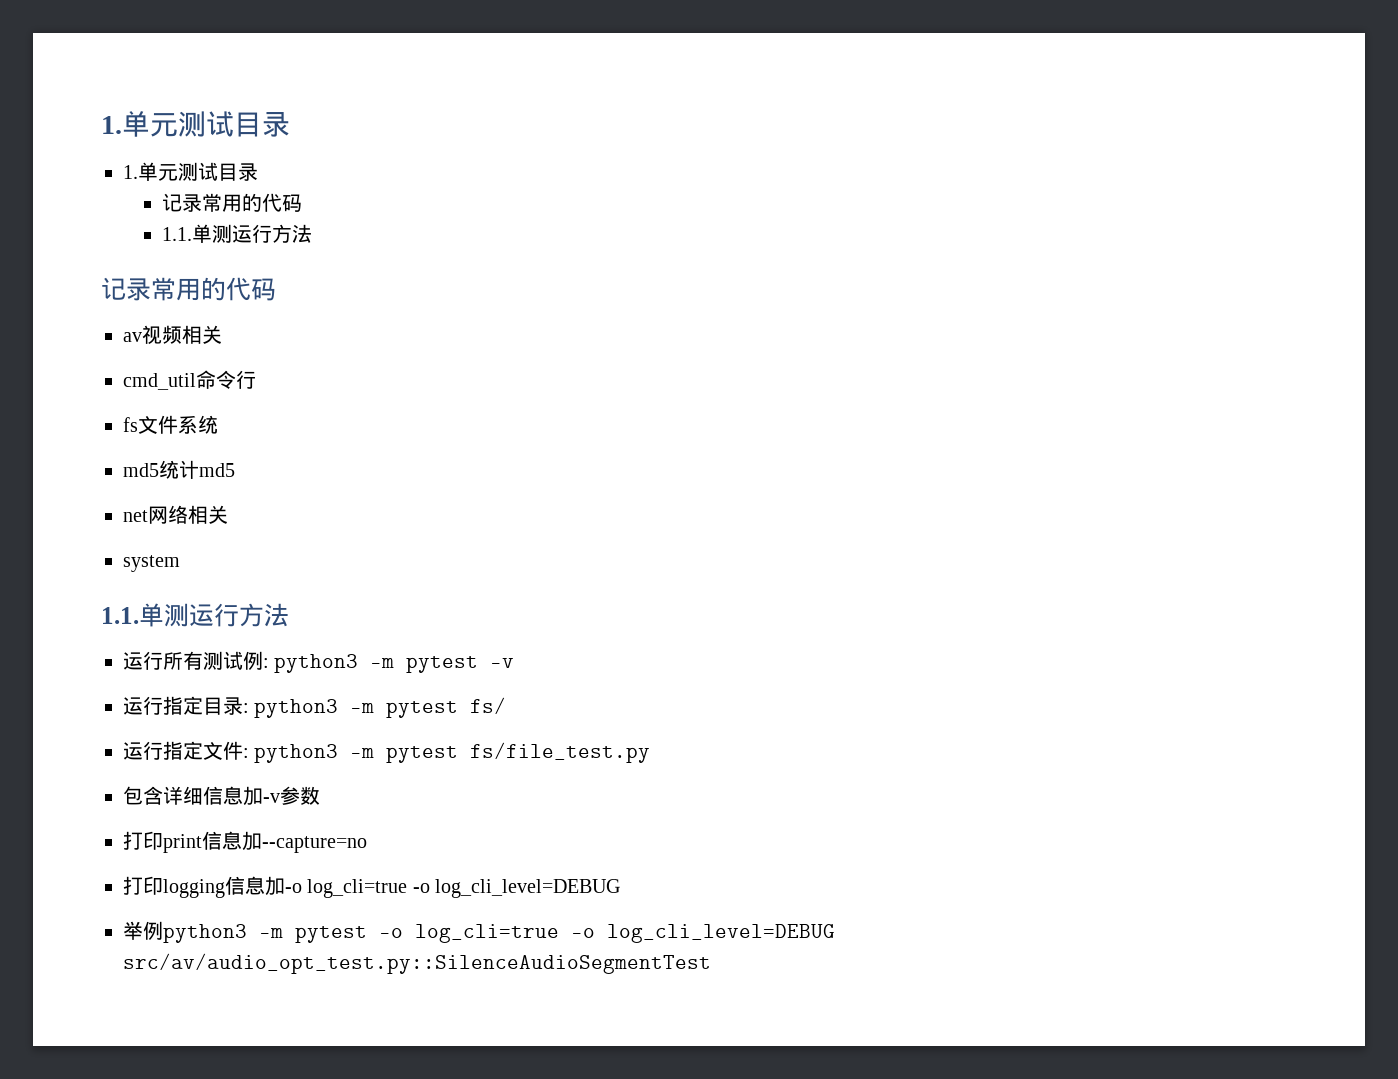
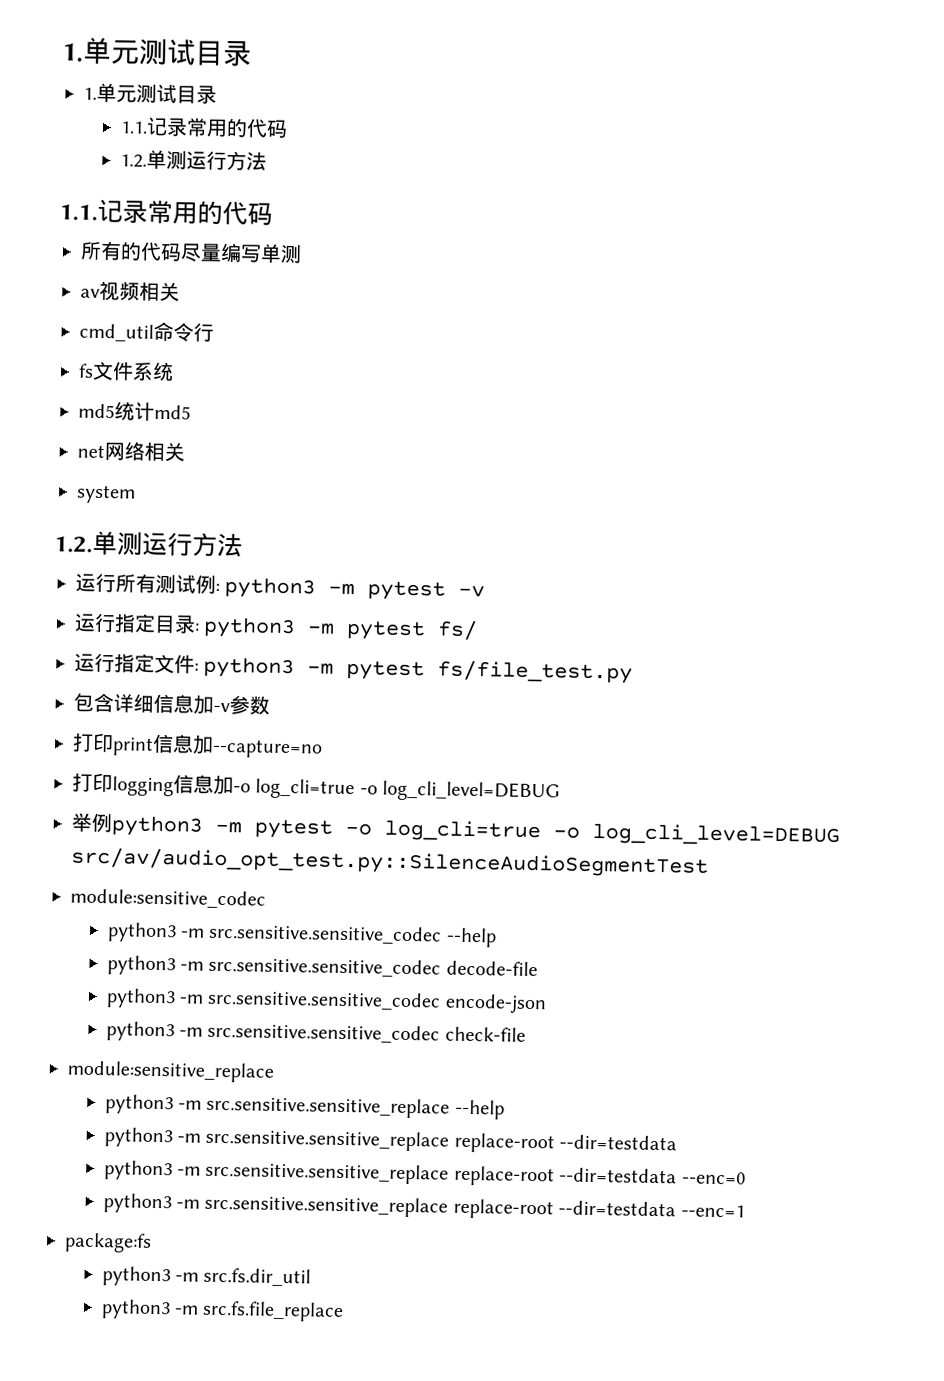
[161,193,302,212] [161,224,312,243] [101,277,276,301] 记录常用的代码 // 1.1.单测运行方法 // 记录常用的代码 -> [119,116,288,138] [119,149,267,171] [59,198,273,226] [80,240,302,264] 1.1.记录常用的代码 // 1.2.单测运行方法 // 1.1.记录常用的代码 // 所有的代码尽量编写单测
[101,607,139,624] 1.1. -> [54,536,93,553] 1.2.
(711, 963) none -> [70,888,266,909] [106,922,497,948] [106,955,538,978] [105,988,547,1015] [105,1021,526,1044] [67,1060,274,1083] [104,1094,505,1120] [103,1127,678,1154] [103,1160,746,1187] [102,1193,745,1220] [64,1232,152,1253] [101,1266,312,1287] [100,1299,345,1323] // module:sensitive_codec // python3 -m src.sensitive.sensitive_codec --help // python3 -m src.sensitive.sensitive_codec decode-file // python3 -m src.sensitive.sensitive_codec encode-json // python3 -m src.sensitive.sensitive_codec check-file // module:sensitive_replace // python3 -m src.sensitive.sensitive_replace --help // python3 -m src.sensitive.sensitive_replace replace-root --dir=testdata // python3 -m src.sensitive.sensitive_replace replace-root --dir=testdata --enc=0 // python3 -m src.sensitive.sensitive_replace replace-root --dir=testdata --enc=1 // package:fs // python3 -m src.fs.dir_util // python3 -m src.fs.file_replace

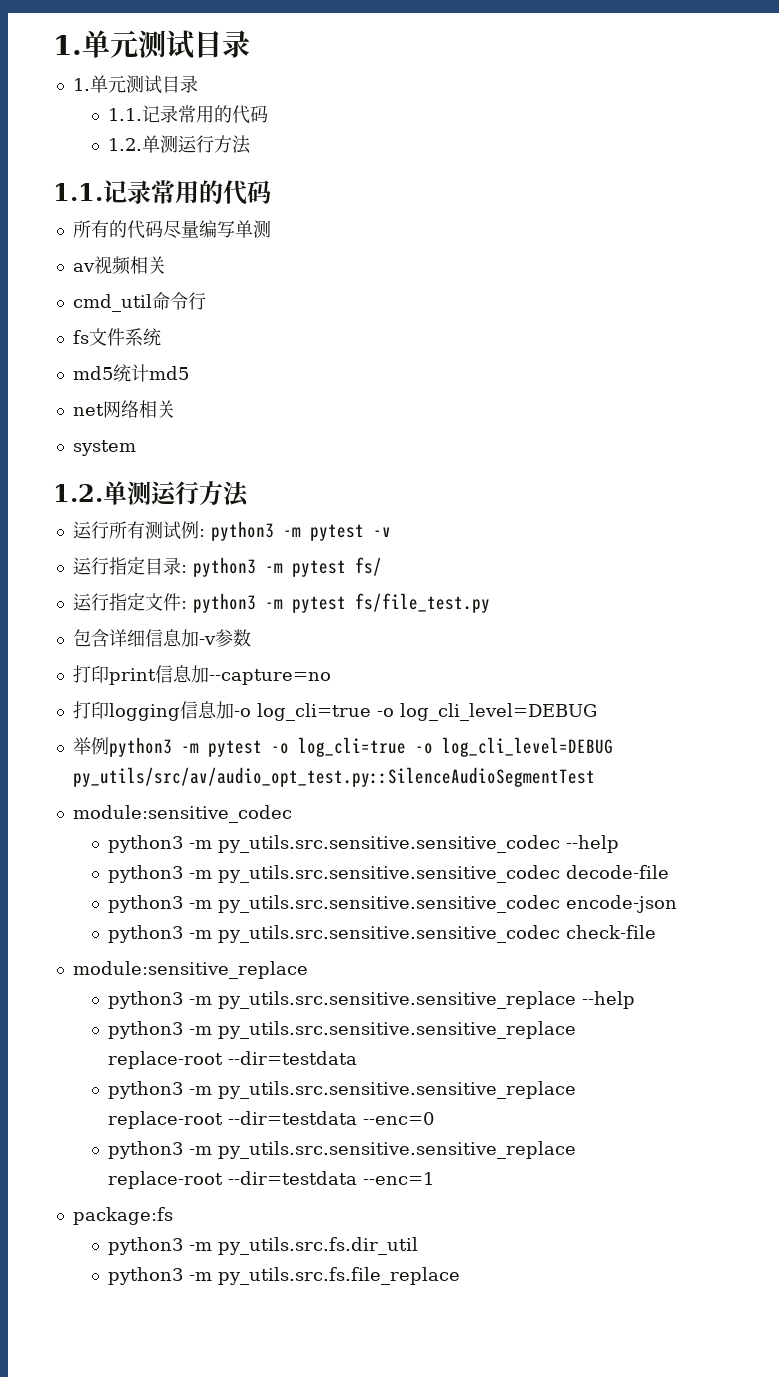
[71,847,709,878] src/av/audio_opt_test.py::SilenceAudioSegmentTest -> [72,767,595,787] py_utils/src/av/audio_opt_test.py::SilenceAudioSegmentTest
[208,923,497,948] [106,955,442,978] src.sensitive.sensitive_codec --help // python3 -m src.sensitive.sensitive_codec -> [218,835,620,853] [108,865,561,883] py_utils.src.sensitive.sensitive_codec --help // python3 -m py_utils.src.sensitive.sensitive_codec
[207,989,442,1011] src.sensitive.sensitive_codec -> [218,895,561,913] py_utils.src.sensitive.sensitive_codec
[207,1022,441,1044] src.sensitive.sensitive_codec -> [218,925,561,943] py_utils.src.sensitive.sensitive_codec
[206,1095,505,1120] [103,1127,450,1152] src.sensitive.sensitive_replace --help // python3 -m src.sensitive.sensitive_replace -> [218,991,636,1009] [108,1021,577,1039] py_utils.src.sensitive.sensitive_replace --help // python3 -m py_utils.src.sensitive.sensitive_replace
[205,1161,450,1185] src.sensitive.sensitive_replace -> [218,1081,577,1099] py_utils.src.sensitive.sensitive_replace
[204,1194,449,1218] src.sensitive.sensitive_replace -> [218,1141,577,1159] py_utils.src.sensitive.sensitive_replace
[203,1267,312,1287] [100,1299,345,1323] src.fs.dir_util // python3 -m src.fs.file_replace -> [218,1237,419,1255] [108,1267,461,1285] py_utils.src.fs.dir_util // python3 -m py_utils.src.fs.file_replace

